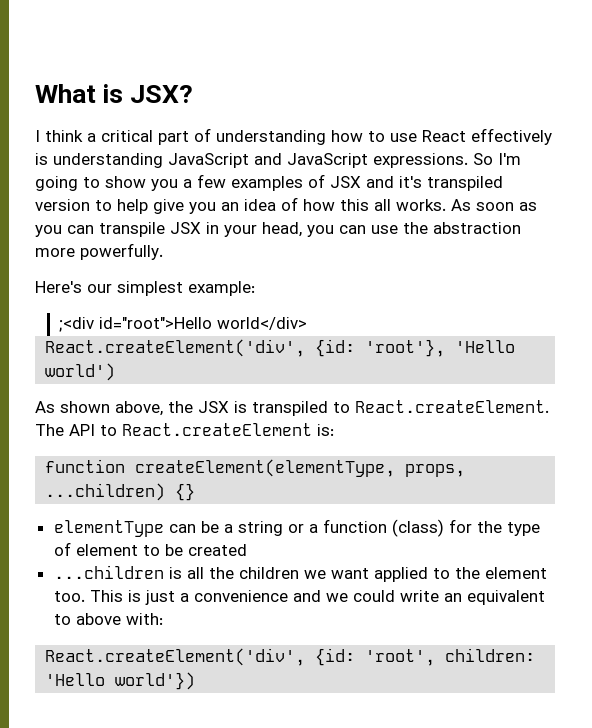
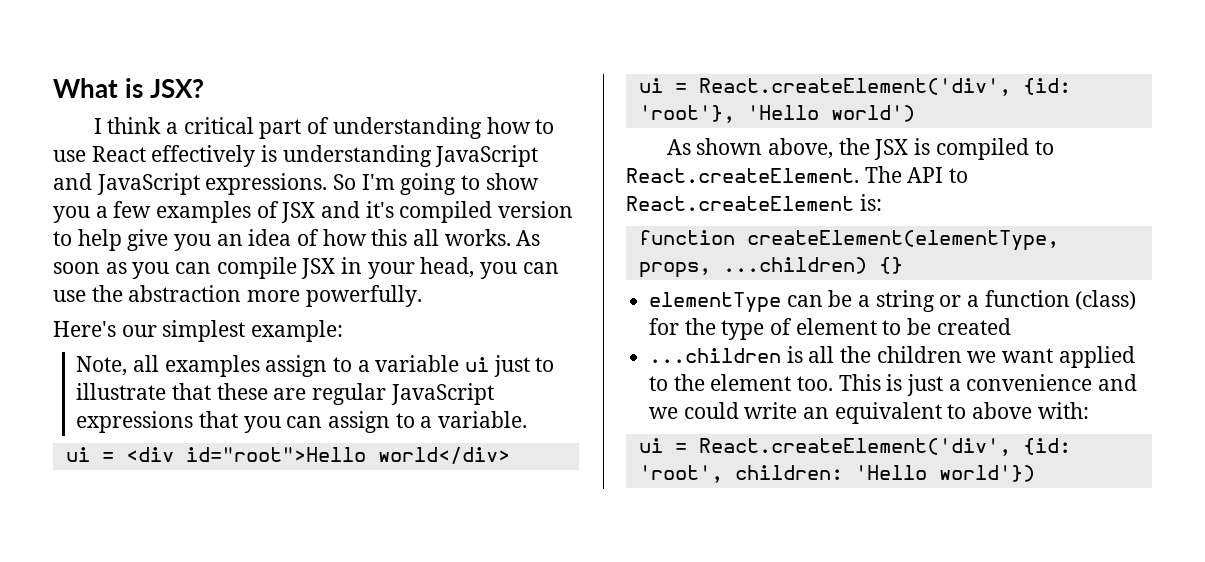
[427,176,503,191] transpiled -> [399,201,493,223] compiled
[99,222,165,237] transpile -> [216,257,297,279] compile
[59,317,95,332] ;<div -> [76,355,555,377] [76,383,494,405] [76,411,527,433] [65,447,174,462] Note, all examples assign to a variable ui just to illustrate that these are regular JavaScript expressions that you can assign to a variable. // ui = <div
(308, 323) none -> [638,78,687,93] ui =
[252,401,328,416] transpiled -> [935,138,1029,160] compiled
(163, 619) none -> [638,438,687,453] ui =

